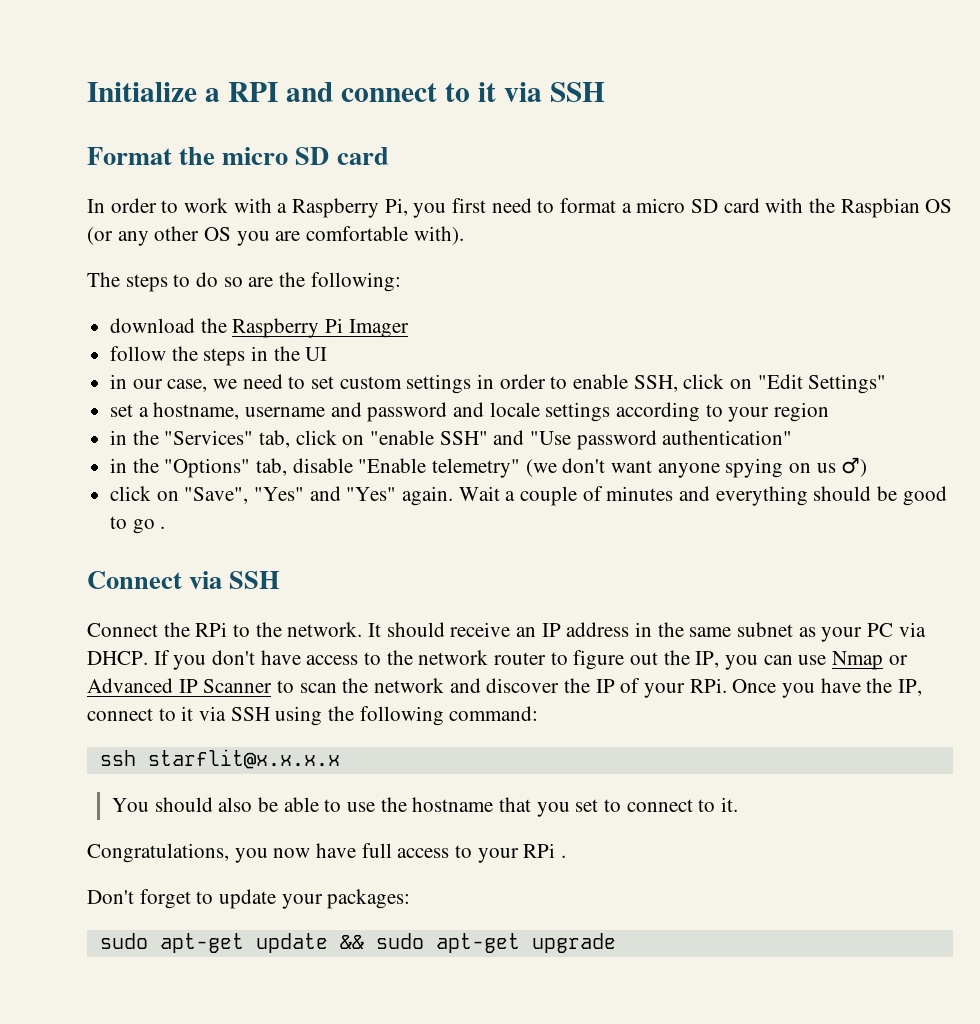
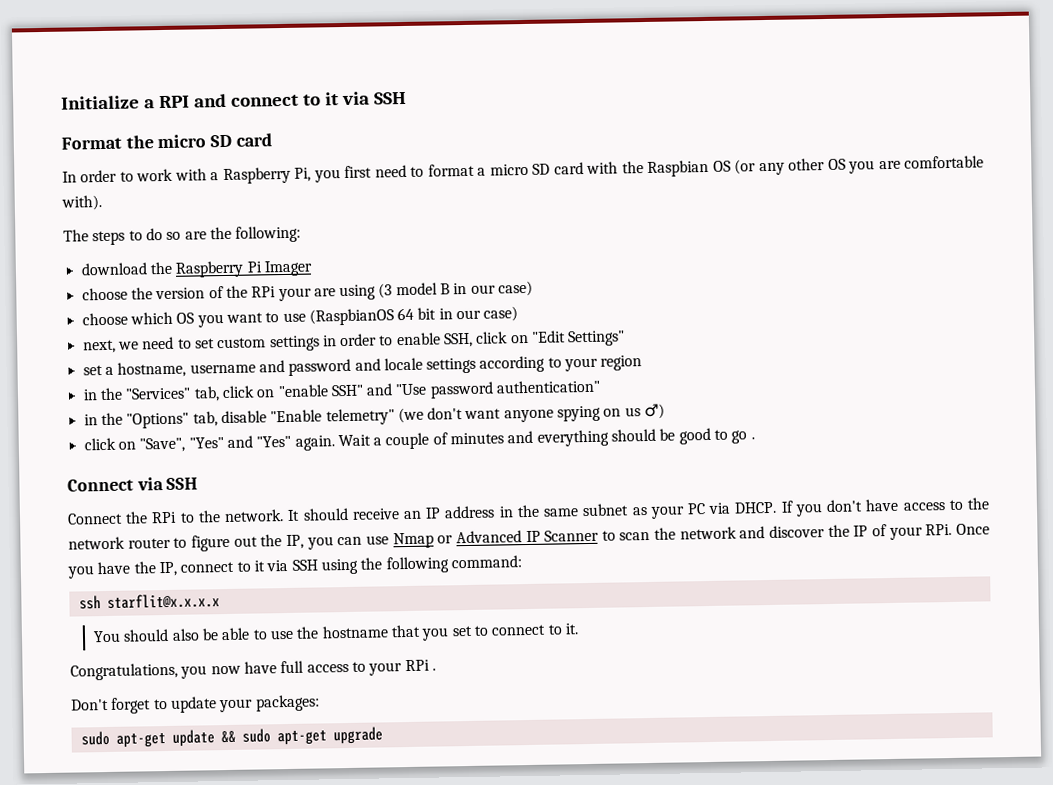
[110,346,328,366] [110,374,208,392] follow the steps in the UI // in our case, -> [81,280,534,302] [81,306,519,328] [82,339,116,354] choose the version of the RPi your are using (3 model B in our case) // choose which OS you want to use (RaspbianOS 64 bit in our case) // next,

